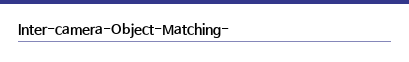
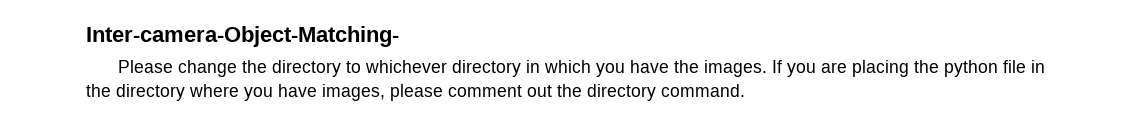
(229, 31) none -> [117,60,1045,77] [86,84,745,101] // Please change the directory to whichever directory in which you have the images. If you are placing the python file in the directory where you have images, please comment out the directory command.

